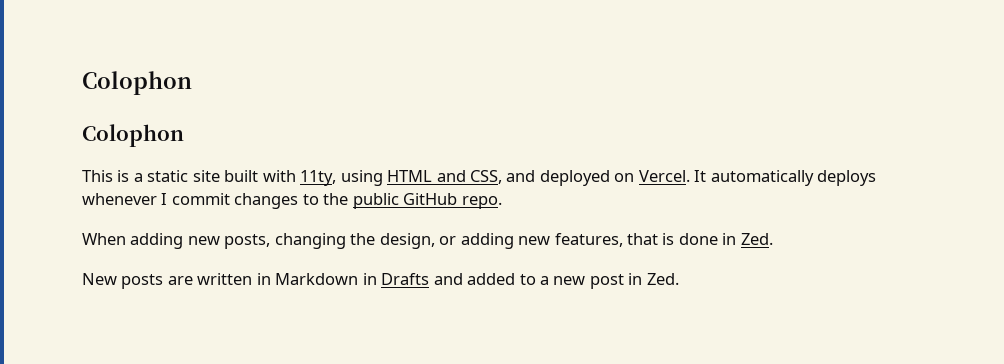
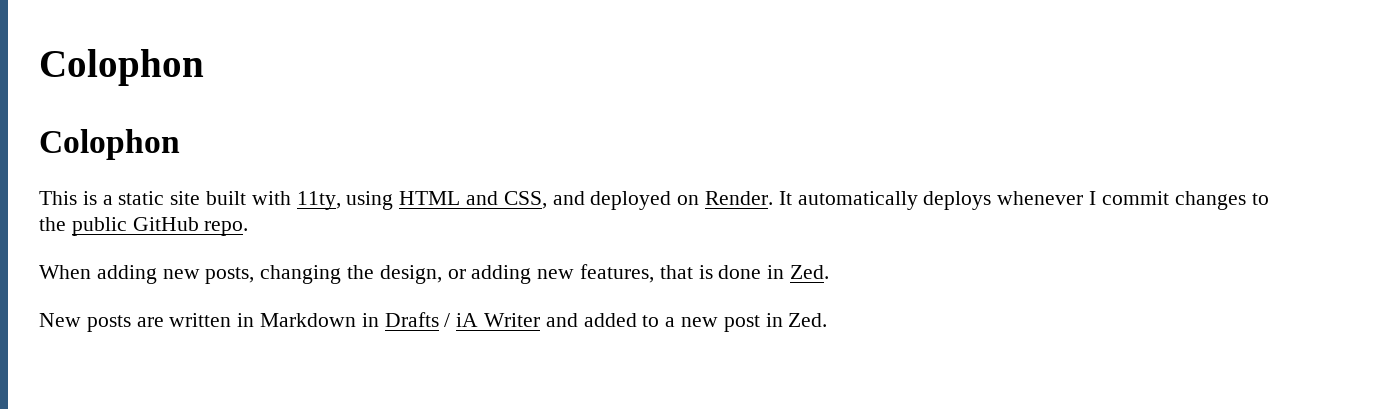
[638,170,690,182] Vercel. -> [705,191,774,205] Render.
(430, 279) none -> [444,313,541,327] / iA Writer

